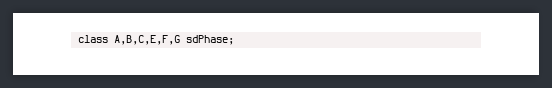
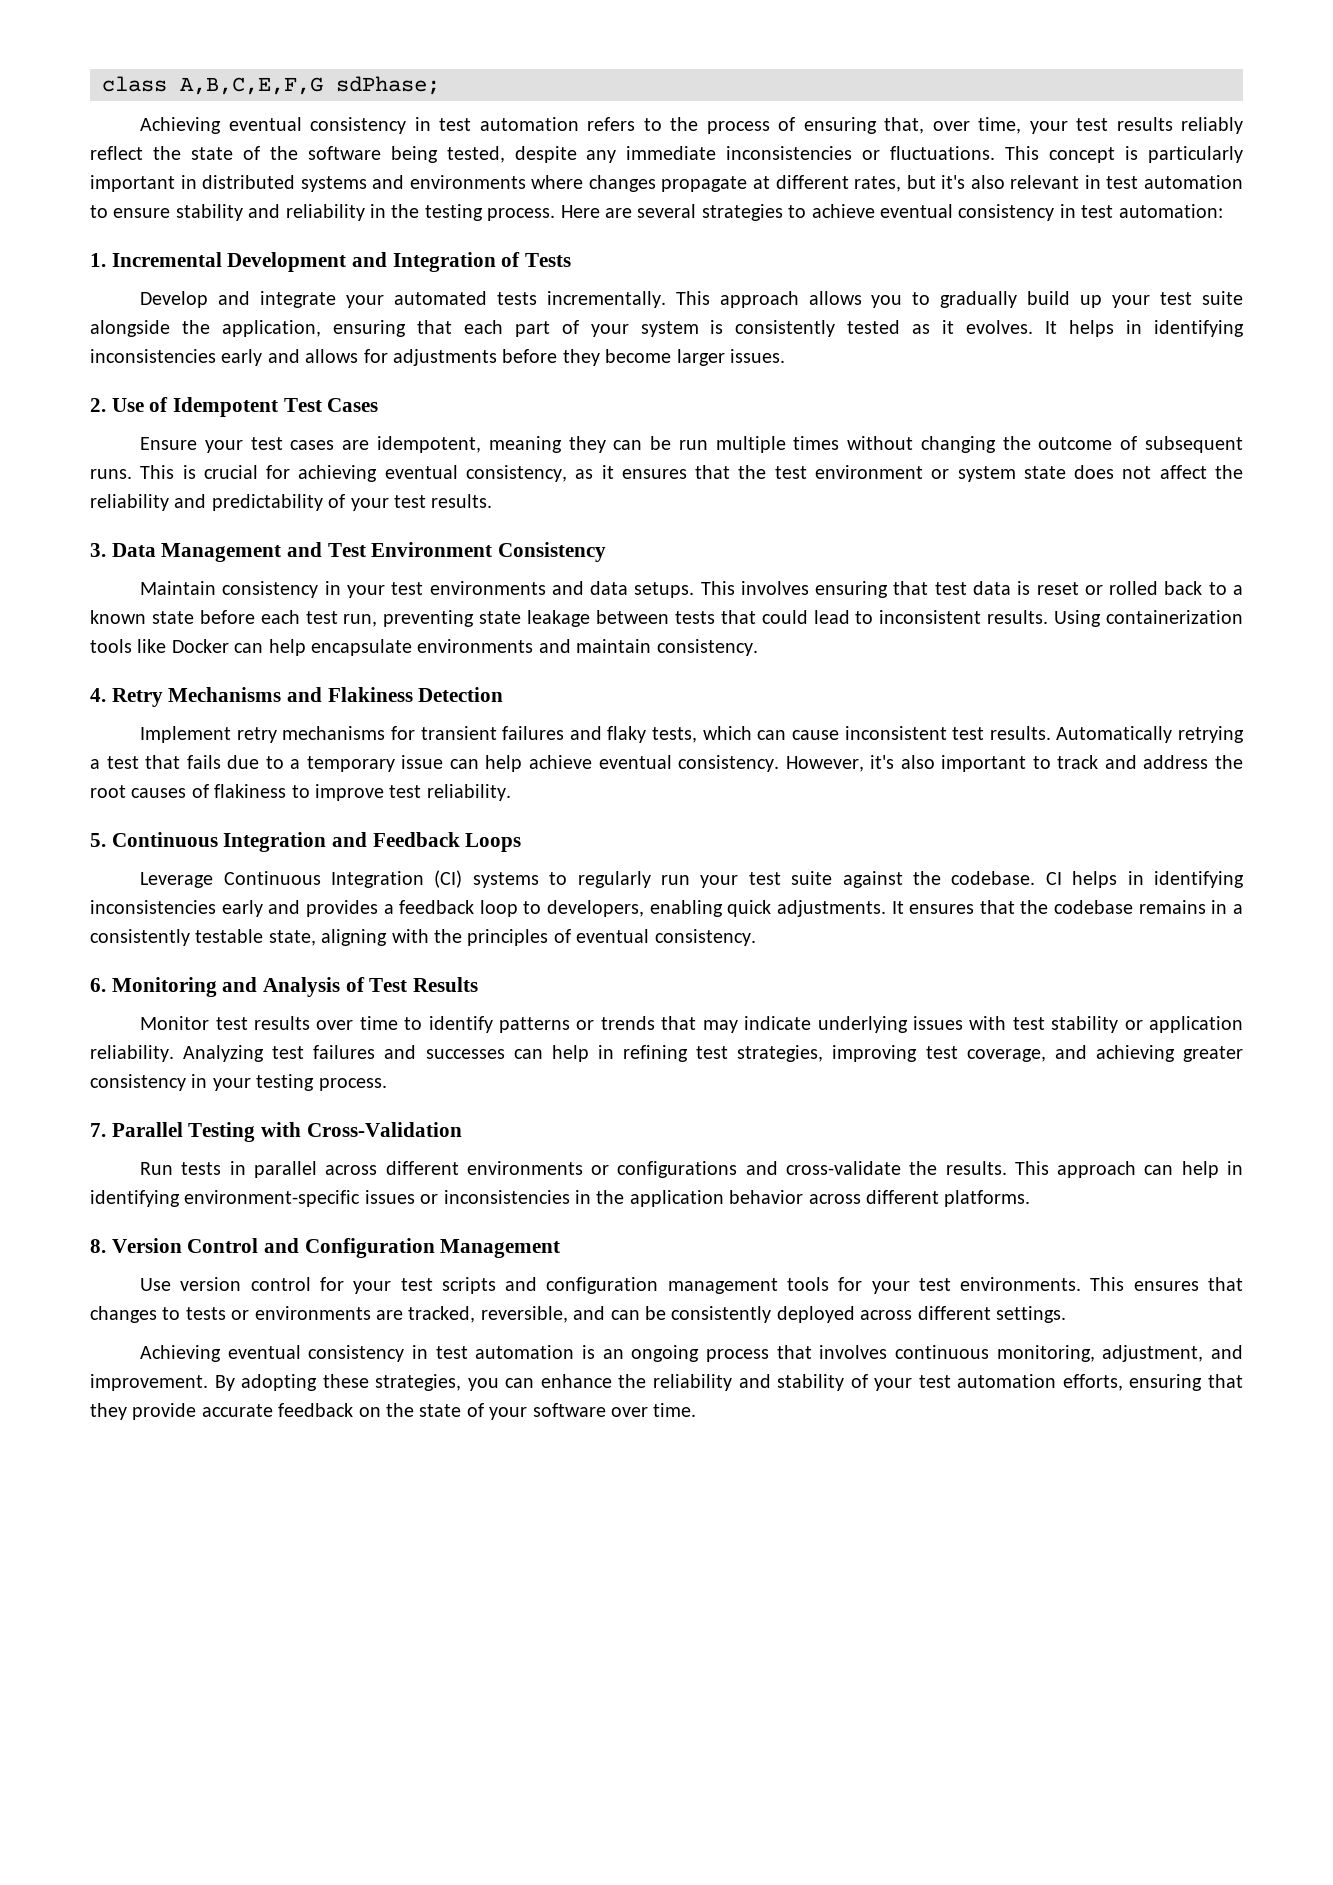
(234, 40) none -> [140,117,1243,134] [90,146,1244,163] [90,175,1243,192] [90,204,1223,221] [90,252,572,272] [140,291,1244,308] [90,320,1244,337] [90,349,785,366] [90,397,379,417] [140,436,1244,453] [90,465,1243,482] [90,494,493,511] [90,542,607,562] [140,581,1243,598] [90,610,1244,627] [90,639,758,656] [90,687,504,707] [140,726,1244,743] [90,755,1243,772] [90,784,511,801] [90,832,522,852] [140,870,1244,888] [90,900,1243,917] [90,929,756,946] [90,977,479,997] [140,1016,1243,1033] [90,1045,1243,1062] [90,1074,387,1091] [90,1122,462,1142] [140,1161,1243,1178] [90,1190,1031,1207] [90,1238,561,1258] [140,1277,1243,1294] [90,1306,1066,1323] [140,1345,1243,1362] [90,1374,1243,1391] [90,1403,697,1420] // Achieving eventual consistency in test automation refers to the process of ensuring that, over time, your test results reliably reflect the state of the software being tested, despite any immediate inconsistencies or fluctuations. This concept is particularly important in distributed systems and environments where changes propagate at different rates, but it's also relevant in test automation to ensure stability and reliability in the testing process. Here are several strategies to achieve eventual consistency in test automation: // 1. Incremental Development and Integration of Tests // Develop and integrate your automated tests incrementally. This approach allows you to gradually build up your test suite alongside the application, ensuring that each part of your system is consistently tested as it evolves. It helps in identifying inconsistencies early and allows for adjustments before they become larger issues. // 2. Use of Idempotent Test Cases // Ensure your test cases are idempotent, meaning they can be run multiple times without changing the outcome of subsequent runs. This is crucial for achieving eventual consistency, as it ensures that the test environment or system state does not affect the reliability and predictability of your test results. // 3. Data Management and Test Environment Consistency // Maintain consistency in your test environments and data setups. This involves ensuring that test data is reset or rolled back to a known state before each test run, preventing state leakage between tests that could lead to inconsistent results. Using containerization tools like Docker can help encapsulate environments and maintain consistency. // 4. Retry Mechanisms and Flakiness Detection // Implement retry mechanisms for transient failures and flaky tests, which can cause inconsistent test results. Automatically retrying a test that fails due to a temporary issue can help achieve eventual consistency. However, it's also important to track and address the root causes of flakiness to improve test reliability. // 5. Continuous Integration and Feedback Loops // Leverage Continuous Integration (CI) systems to regularly run your test suite against the codebase. CI helps in identifying inconsistencies early and provides a feedback loop to developers, enabling quick adjustments. It ensures that the codebase remains in a consistently testable state, aligning with the principles of eventual consistency. // 6. Monitoring and Analysis of Test Results // Monitor test results over time to identify patterns or trends that may indicate underlying issues with test stability or application reliability. Analyzing test failures and successes can help in refining test strategies, improving test coverage, and achieving greater consistency in your testing process. // 7. Parallel Testing with Cross-Validation // Run tests in parallel across different environments or configurations and cross-validate the results. This approach can help in identifying environment-specific issues or inconsistencies in the application behavior across different platforms. // 8. Version Control and Configuration Management // Use version control for your test scripts and configuration management tools for your test environments. This ensures that changes to tests or environments are tracked, reversible, and can be consistently deployed across different settings. // Achieving eventual consistency in test automation is an ongoing process that involves continuous monitoring, adjustment, and improvement. By adopting these strategies, you can enhance the reliability and stability of your test automation efforts, ensuring that they provide accurate feedback on the state of your software over time.

